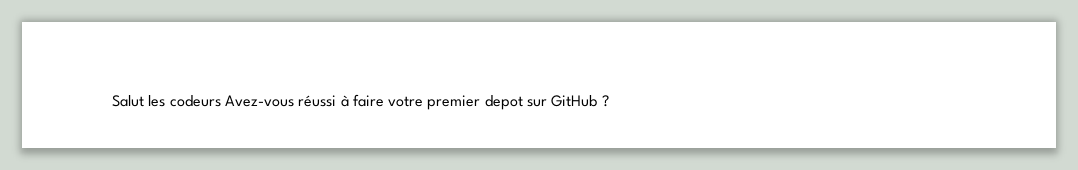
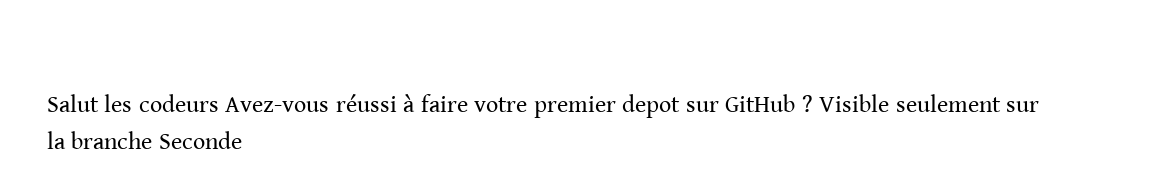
(609, 101) none -> [819,94,1040,112] [47,131,242,149] Visible seulement sur la branche Seconde

